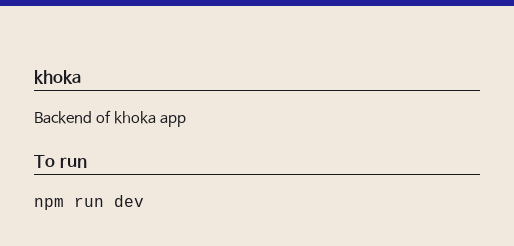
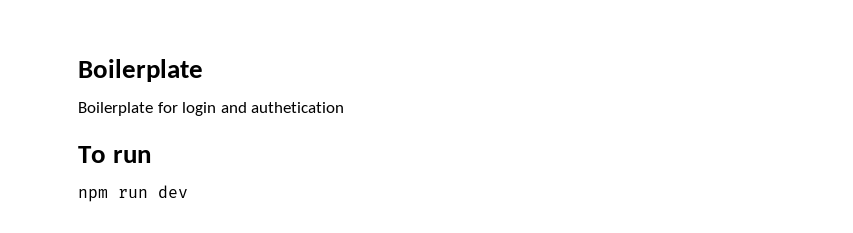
[34,70,82,84] [34,110,186,127] khoka // Backend of khoka app -> [78,59,203,82] [78,102,345,116] Boilerplate // Boilerplate for login and authetication

